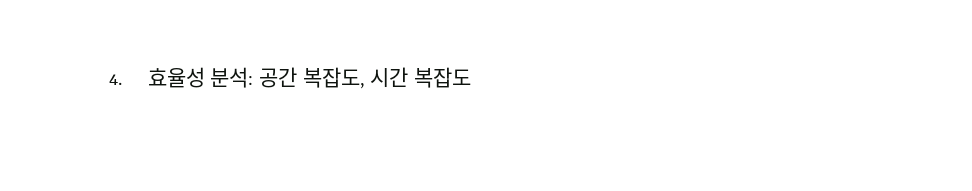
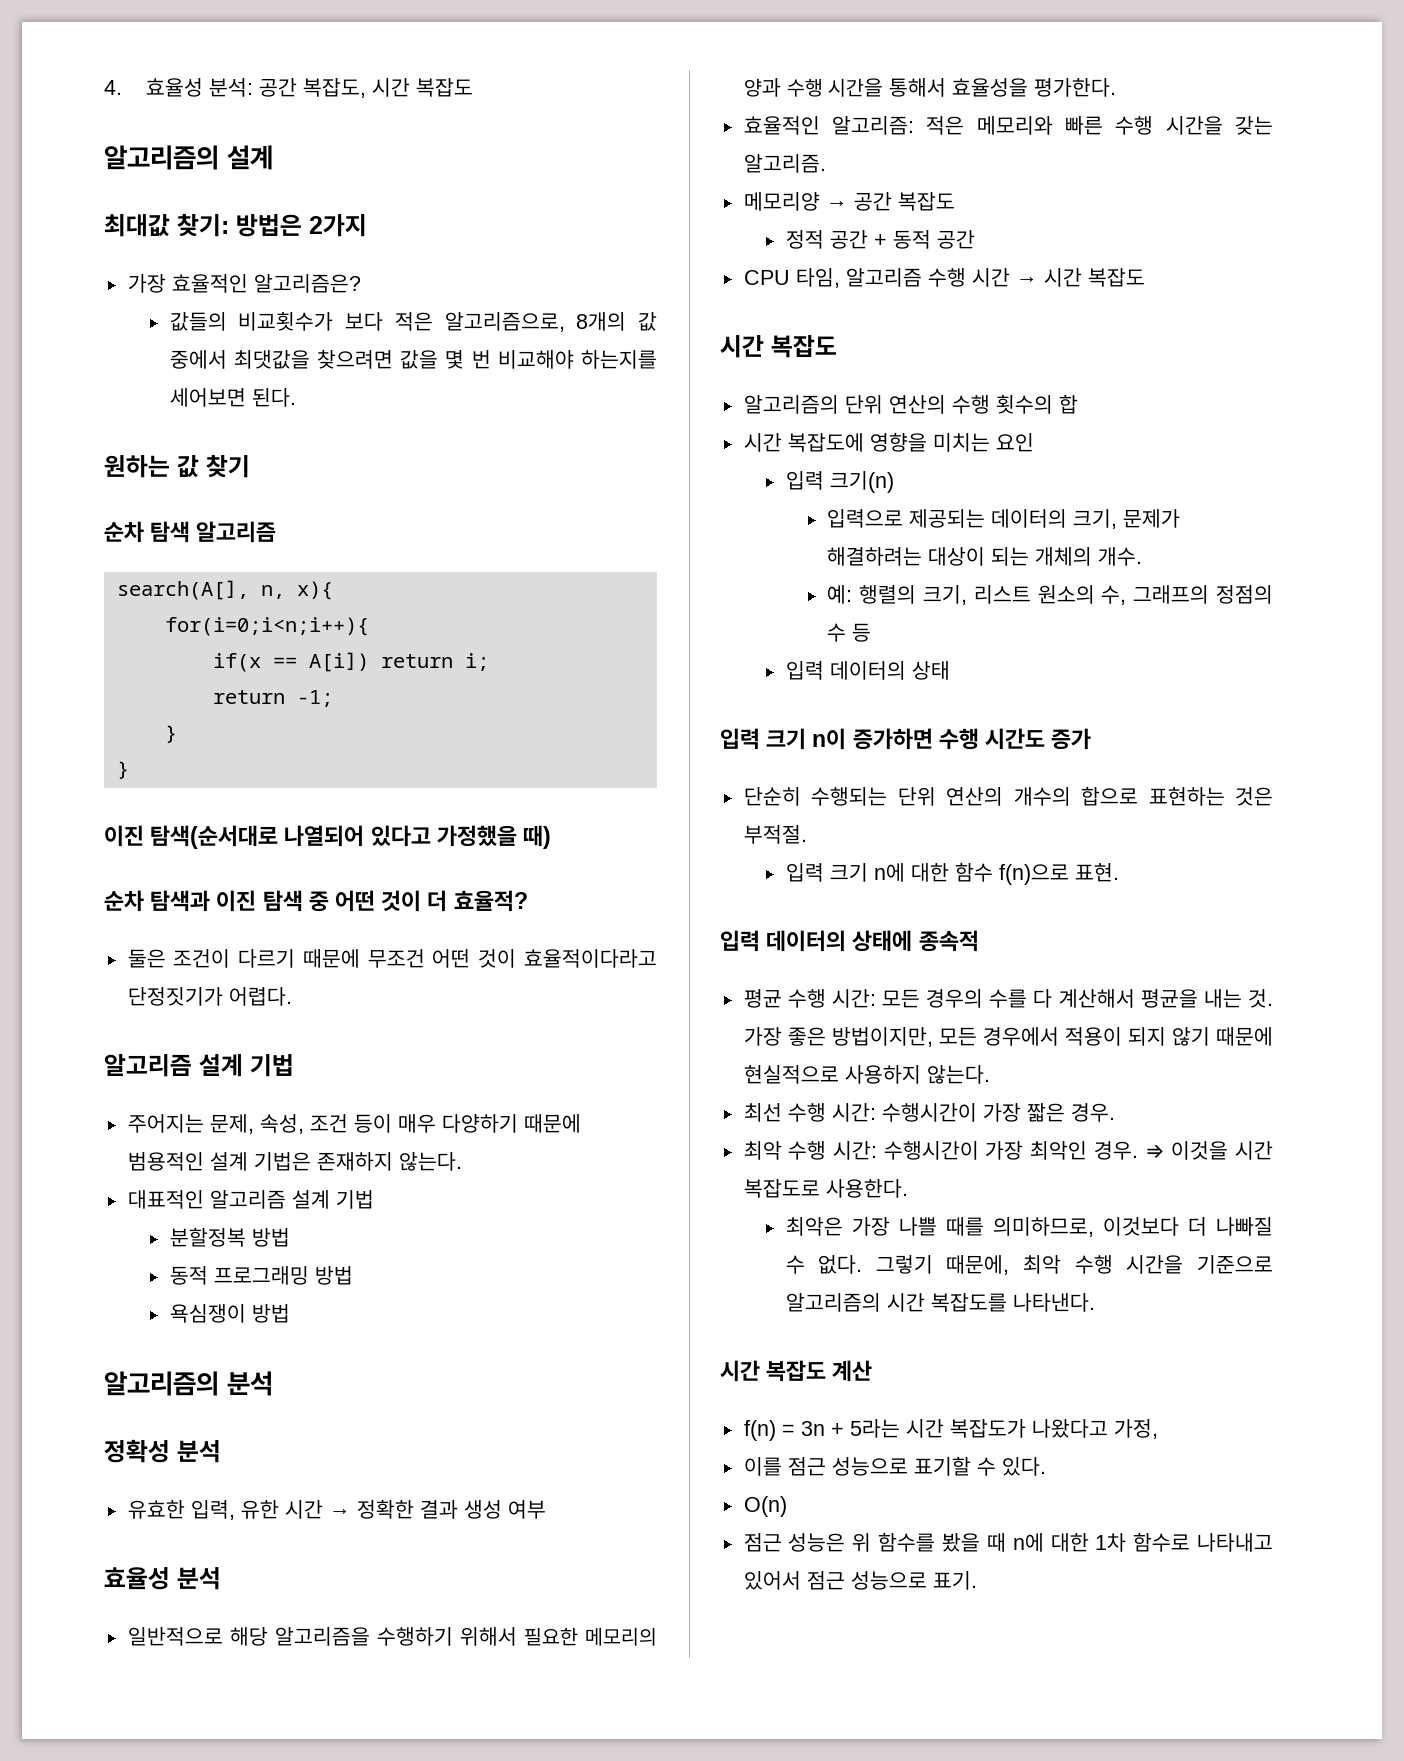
(472, 77) none -> [104,145,273,170] [104,213,367,237] [127,274,361,293] [169,311,658,332] [169,349,657,369] [169,388,296,407] [104,454,250,478] [104,521,277,543] [116,580,333,600] [164,617,369,636] [212,652,489,672] [212,690,333,707] [164,725,177,743] [116,761,129,779] [104,825,552,849] [104,890,528,912] [127,949,657,968] [127,987,292,1006] [104,1054,294,1077] [127,1114,581,1134] [127,1152,462,1171] [127,1190,374,1209] [169,1227,290,1247] [169,1266,353,1285] [169,1304,290,1323] [104,1371,273,1396] [104,1439,221,1463] [127,1499,546,1520] [104,1567,221,1590] [127,1627,658,1646] [743,78,1117,97] [743,116,1273,135] [743,154,826,173] [743,192,955,211] [785,230,975,249] [743,268,1145,288] [720,335,837,358] [743,394,1078,414] [743,432,1034,452] [785,471,894,493] [827,509,1181,529] [827,547,1143,566] [827,585,1273,605] [827,623,872,642] [785,661,950,680] [720,728,1092,750] [743,786,1273,806] [743,825,807,844] [785,862,1119,885] [720,930,979,952] [743,989,1273,1008] [743,1027,1273,1047] [743,1065,990,1084] [743,1103,1115,1122] [743,1141,1273,1160] [743,1179,908,1198] [785,1217,1273,1237] [785,1255,1273,1275] [785,1293,1095,1312] [720,1360,873,1382] [743,1419,1158,1441] [743,1456,1046,1476] [743,1496,787,1517] [743,1532,1273,1552] [743,1571,977,1590] // 알고리즘의 설계 // 최대값 찾기: 방법은 2가지 // 가장 효율적인 알고리즘은? // 값들의 비교횟수가 보다 적은 알고리즘으로, 8개의 값 중에서 최댓값을 찾으려면 값을 몇 번 비교해야 하는지를 세어보면 된다. // 원하는 값 찾기 // 순차 탐색 알고리즘 // search(A[], n, x){ // for(i=0;i<n;i++){ // if(x == A[i]) return i; // return -1; // } // } // 이진 탐색(순서대로 나열되어 있다고 가정했을 때) // 순차 탐색과 이진 탐색 중 어떤 것이 더 효율적? // 둘은 조건이 다르기 때문에 무조건 어떤 것이 효율적이다라고 단정짓기가 어렵다. // 알고리즘 설계 기법 // 주어지는 문제, 속성, 조건 등이 매우 다양하기 때문에 범용적인 설계 기법은 존재하지 않는다. // 대표적인 알고리즘 설계 기법 // 분할정복 방법 // 동적 프로그래밍 방법 // 욕심쟁이 방법 // 알고리즘의 분석 // 정확성 분석 // 유효한 입력, 유한 시간 → 정확한 결과 생성 여부 // 효율성 분석 // 일반적으로 해당 알고리즘을 수행하기 위해서 필요한 메모리의 양과 수행 시간을 통해서 효율성을 평가한다. // 효율적인 알고리즘: 적은 메모리와 빠른 수행 시간을 갖는 알고리즘. // 메모리양 → 공간 복잡도 // 정적 공간 + 동적 공간 // CPU 타임, 알고리즘 수행 시간 → 시간 복잡도 // 시간 복잡도 // 알고리즘의 단위 연산의 수행 횟수의 합 // 시간 복잡도에 영향을 미치는 요인 // 입력 크기(n) // 입력으로 제공되는 데이터의 크기, 문제가 해결하려는 대상이 되는 개체의 개수. // 예: 행렬의 크기, 리스트 원소의 수, 그래프의 정점의 수 등 // 입력 데이터의 상태 // 입력 크기 n이 증가하면 수행 시간도 증가 // 단순히 수행되는 단위 연산의 개수의 합으로 표현하는 것은 부적절. // 입력 크기 n에 대한 함수 f(n)으로 표현. // 입력 데이터의 상태에 종속적 // 평균 수행 시간: 모든 경우의 수를 다 계산해서 평균을 내는 것. 가장 좋은 방법이지만, 모든 경우에서 적용이 되지 않기 때문에 현실적으로 사용하지 않는다. // 최선 수행 시간: 수행시간이 가장 짧은 경우. // 최악 수행 시간: 수행시간이 가장 최악인 경우. ⇒ 이것을 시간 복잡도로 사용한다. // 최악은 가장 나쁠 때를 의미하므로, 이것보다 더 나빠질 수 없다. 그렇기 때문에, 최악 수행 시간을 기준으로 알고리즘의 시간 복잡도를 나타낸다. // 시간 복잡도 계산 // f(n) = 3n + 5라는 시간 복잡도가 나왔다고 가정, // 이를 점근 성능으로 표기할 수 있다. // O(n) // 점근 성능은 위 함수를 봤을 때 n에 대한 1차 함수로 나타내고 있어서 점근 성능으로 표기.

